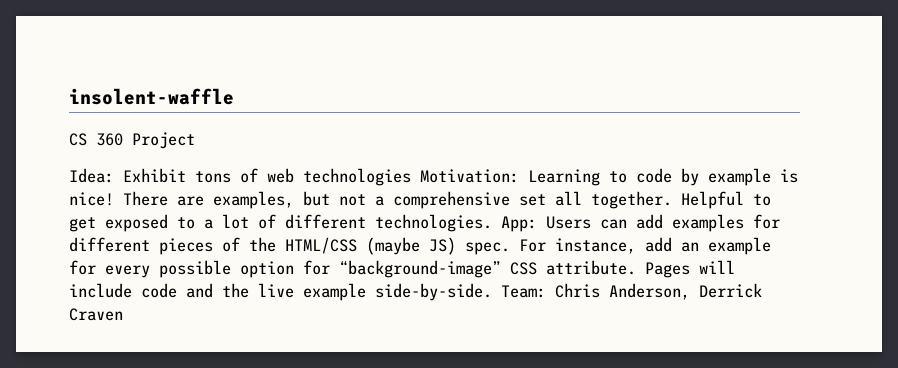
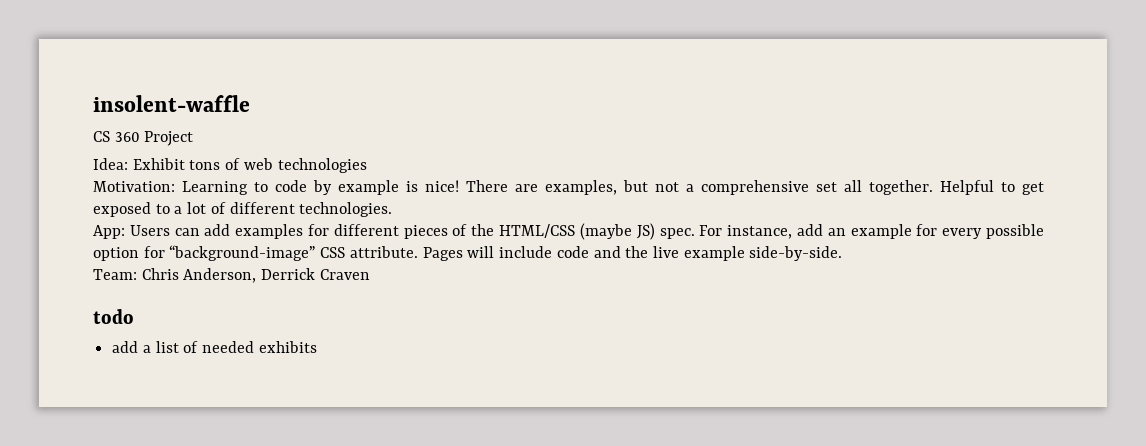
(411, 177) none -> (367, 165) //
(492, 223) none -> (393, 209) //
(492, 292) none -> (843, 253) //
(123, 314) none -> [93,309,134,324] [112,341,317,353] // todo // add a list of needed exhibits

